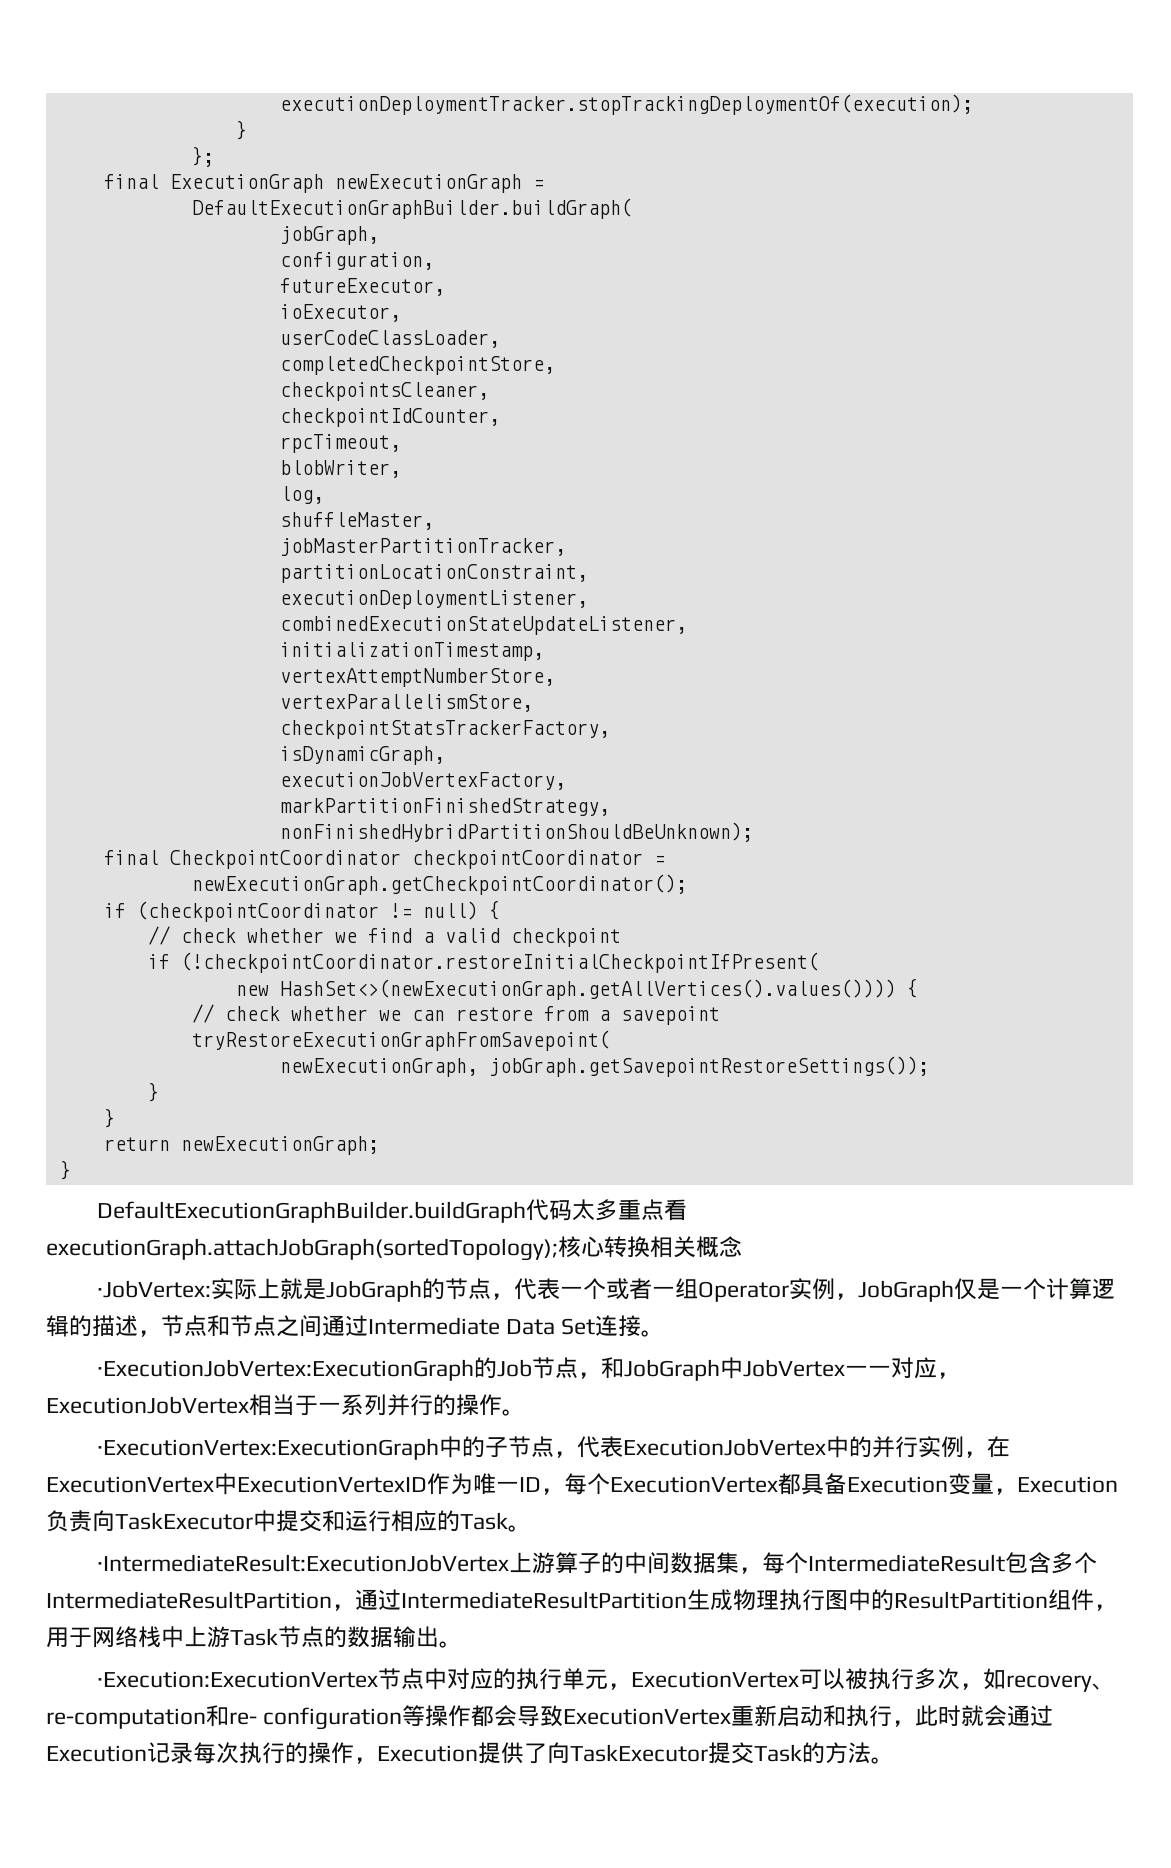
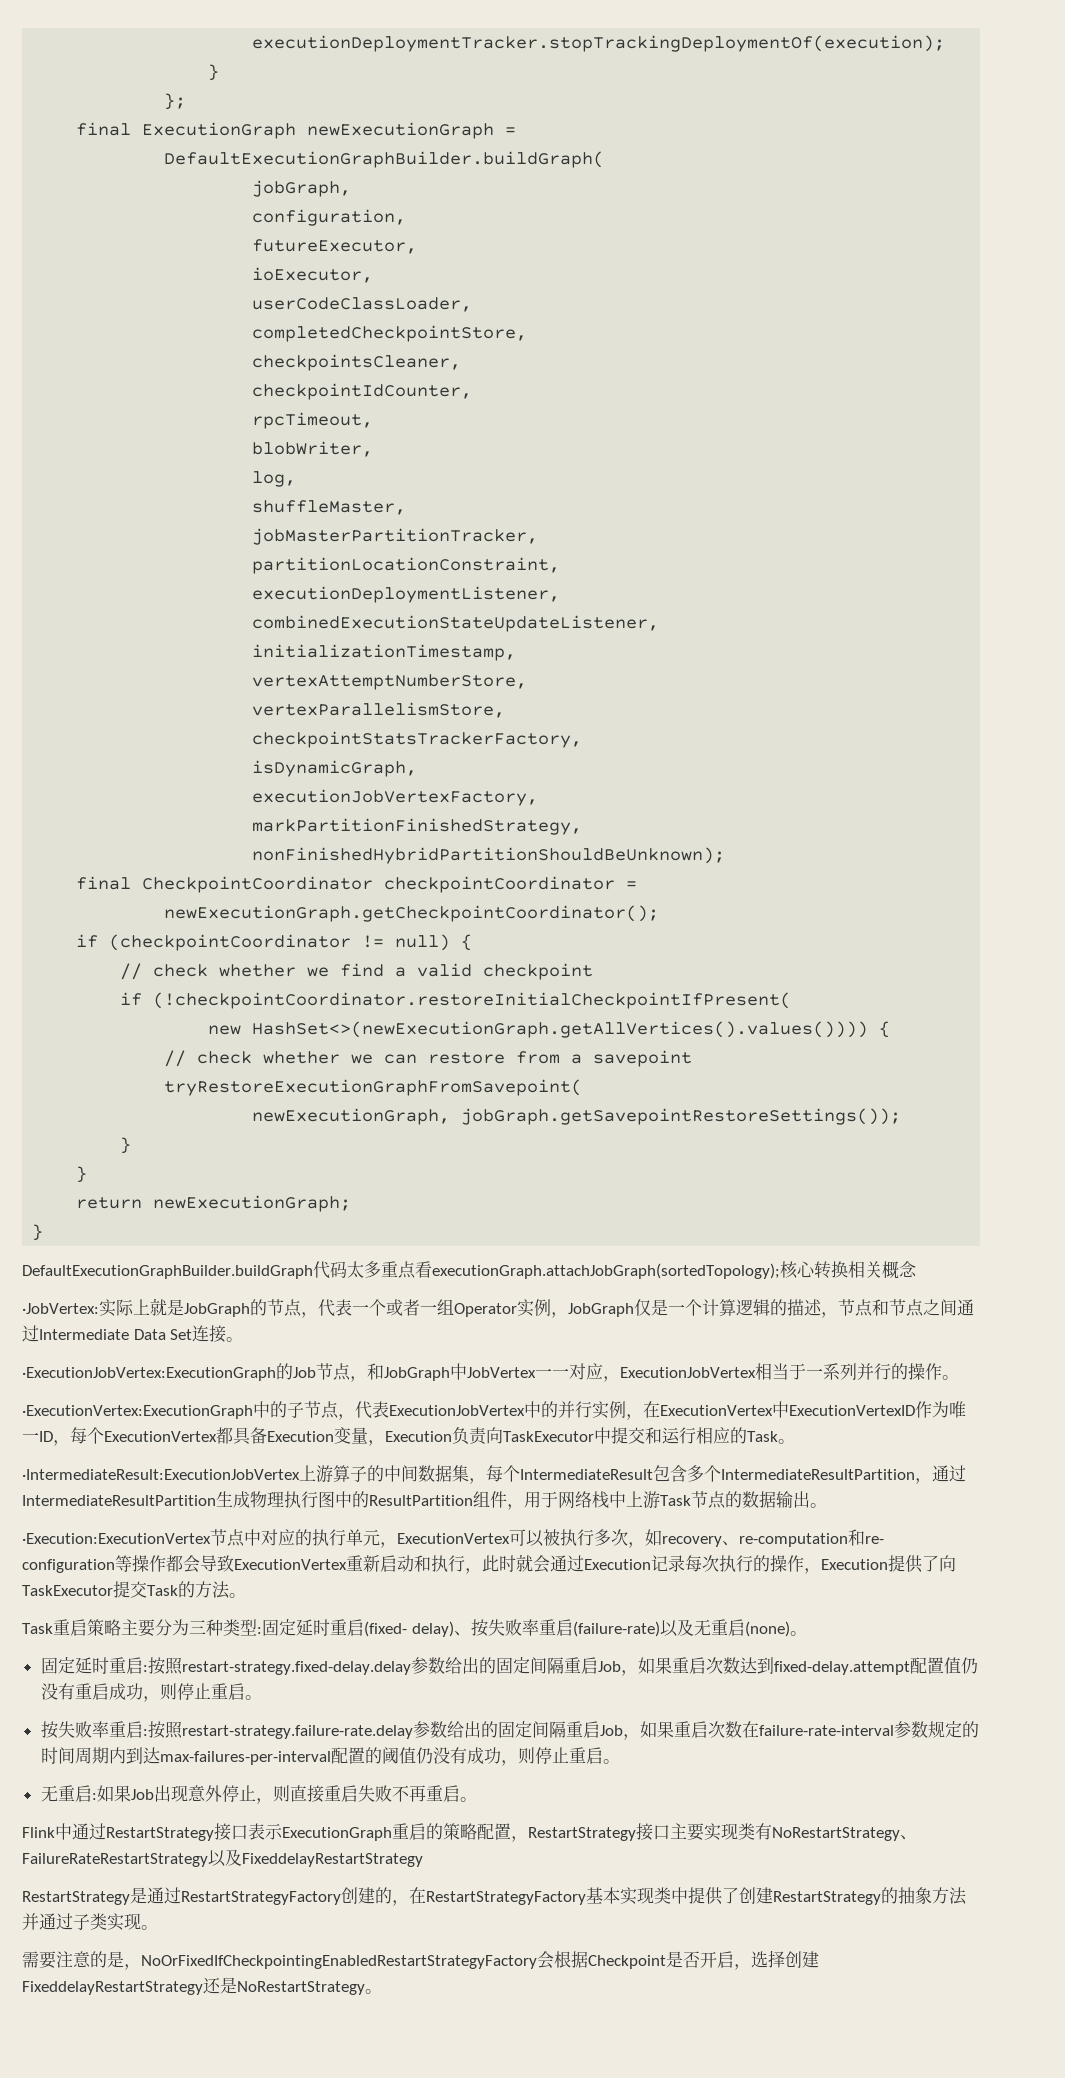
(894, 1760) none -> [22,1619,807,1637] [40,1657,978,1676] [40,1683,262,1702] [40,1721,979,1740] [40,1747,620,1766] [40,1785,477,1804] [22,1823,917,1842] [22,1849,423,1867] [22,1887,967,1906] [22,1913,158,1931] [22,1950,819,1970] [22,1977,382,1995] // Task重启策略主要分为三种类型:固定延时重启(fixed- delay)、按失败率重启(failure-rate)以及无重启(none)。 // 固定延时重启:按照restart-strategy.fixed-delay.delay参数给出的固定间隔重启Job，如果重启次数达到fixed-delay.attempt配置值仍没有重启成功，则停止重启。 // 按失败率重启:按照restart-strategy.failure-rate.delay参数给出的固定间隔重启Job，如果重启次数在failure-rate-interval参数规定的时间周期内到达max-failures-per-interval配置的阈值仍没有成功，则停止重启。 // 无重启:如果Job出现意外停止，则直接重启失败不再重启。 // Flink中通过RestartStrategy接口表示ExecutionGraph重启的策略配置，RestartStrategy接口主要实现类有NoRestartStrategy、FailureRateRestartStrategy以及FixeddelayRestartStrategy // RestartStrategy是通过RestartStrategyFactory创建的，在RestartStrategyFactory基本实现类中提供了创建RestartStrategy的抽象方法并通过子类实现。 // 需要注意的是，NoOrFixedIfCheckpointingEnabledRestartStrategyFactory会根据Checkpoint是否开启，选择创建FixeddelayRestartStrategy还是NoRestartStrategy。

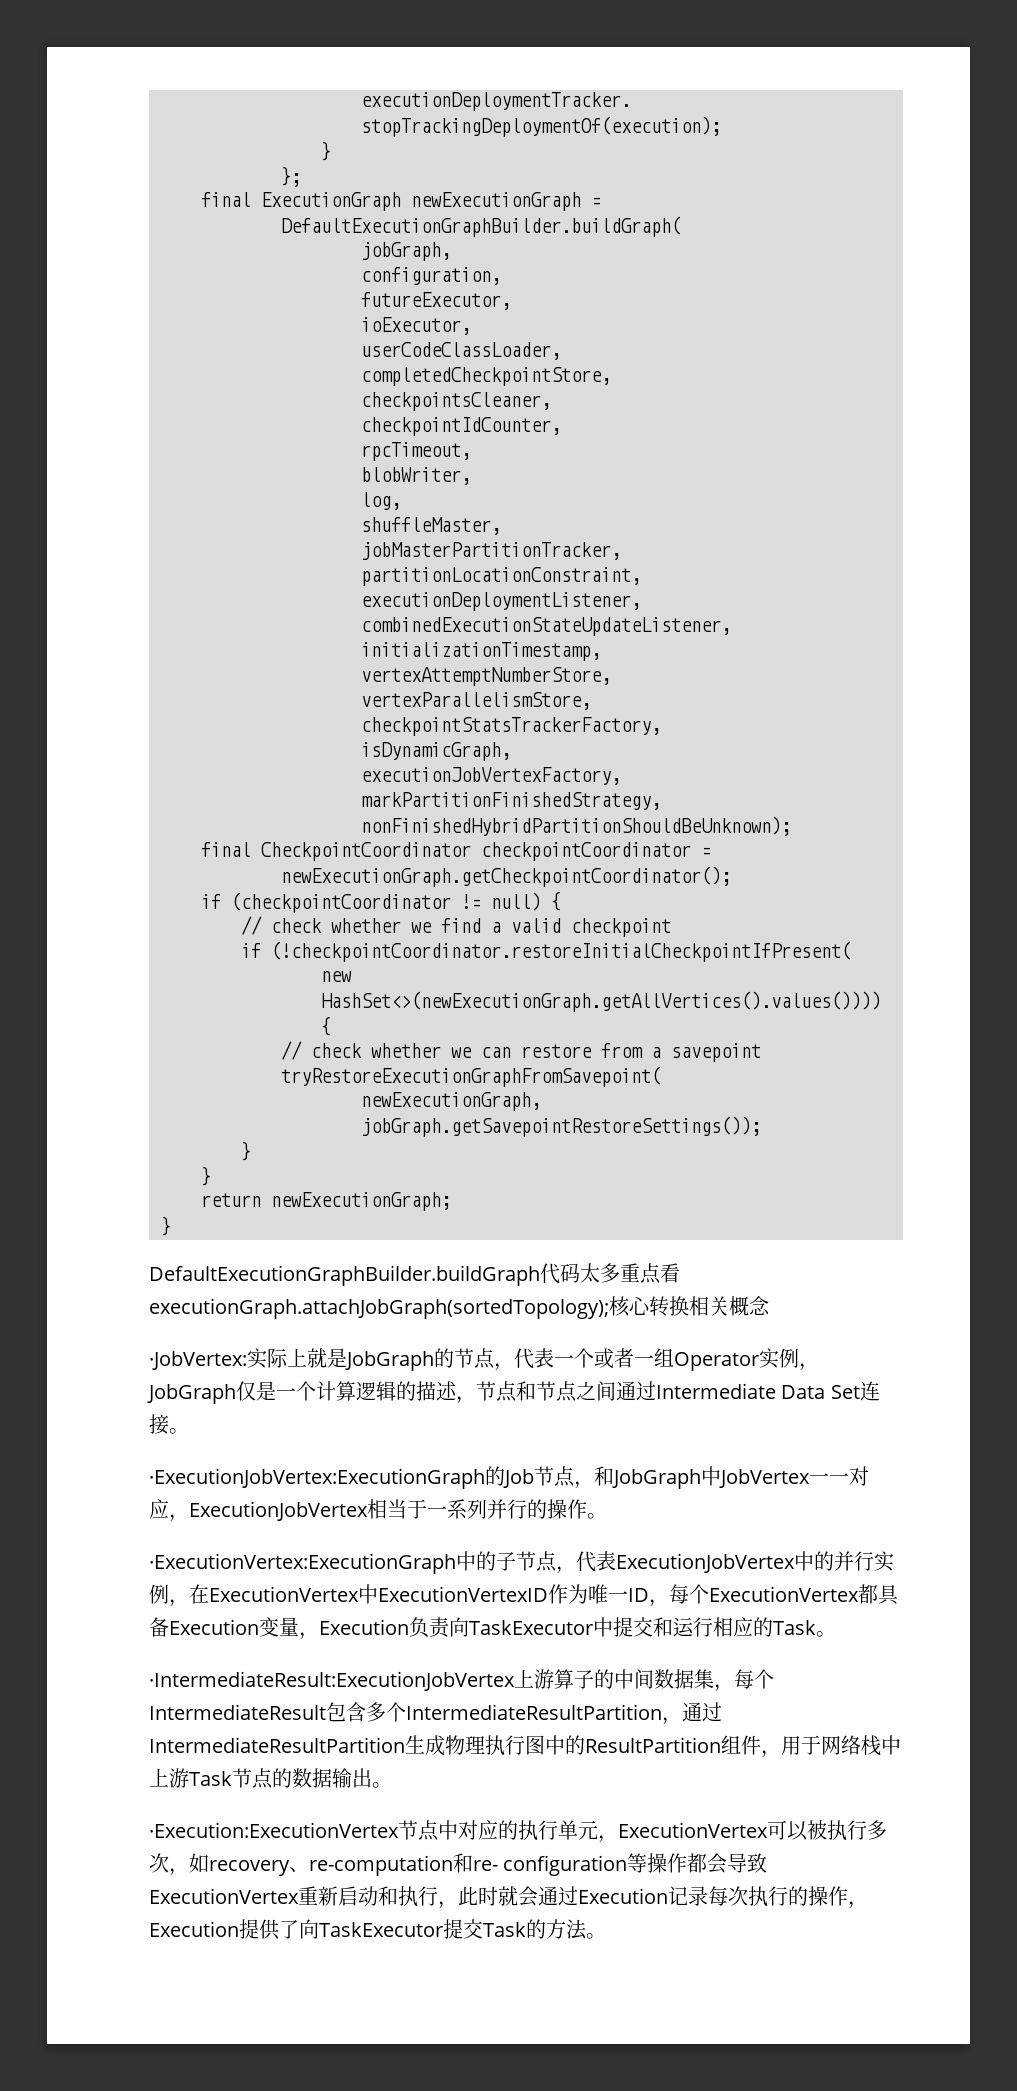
[22,1619,807,1637] [40,1657,978,1676] [40,1683,262,1702] [40,1721,979,1740] [40,1747,620,1766] [40,1785,477,1804] [22,1823,917,1842] [22,1849,423,1867] [22,1887,967,1906] [22,1913,158,1931] [22,1950,819,1970] [22,1977,382,1995] // Task重启策略主要分为三种类型:固定延时重启(fixed- delay)、按失败率重启(failure-rate)以及无重启(none)。 // 固定延时重启:按照restart-strategy.fixed-delay.delay参数给出的固定间隔重启Job，如果重启次数达到fixed-delay.attempt配置值仍没有重启成功，则停止重启。 // 按失败率重启:按照restart-strategy.failure-rate.delay参数给出的固定间隔重启Job，如果重启次数在failure-rate-interval参数规定的时间周期内到达max-failures-per-interval配置的阈值仍没有成功，则停止重启。 // 无重启:如果Job出现意外停止，则直接重启失败不再重启。 // Flink中通过RestartStrategy接口表示ExecutionGraph重启的策略配置，RestartStrategy接口主要实现类有NoRestartStrategy、FailureRateRestartStrategy以及FixeddelayRestartStrategy // RestartStrategy是通过RestartStrategyFactory创建的，在RestartStrategyFactory基本实现类中提供了创建RestartStrategy的抽象方法并通过子类实现。 // 需要注意的是，NoOrFixedIfCheckpointingEnabledRestartStrategyFactory会根据Checkpoint是否开启，选择创建FixeddelayRestartStrategy还是NoRestartStrategy。 -> (606, 1936) none

